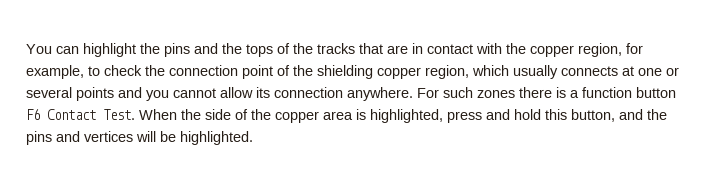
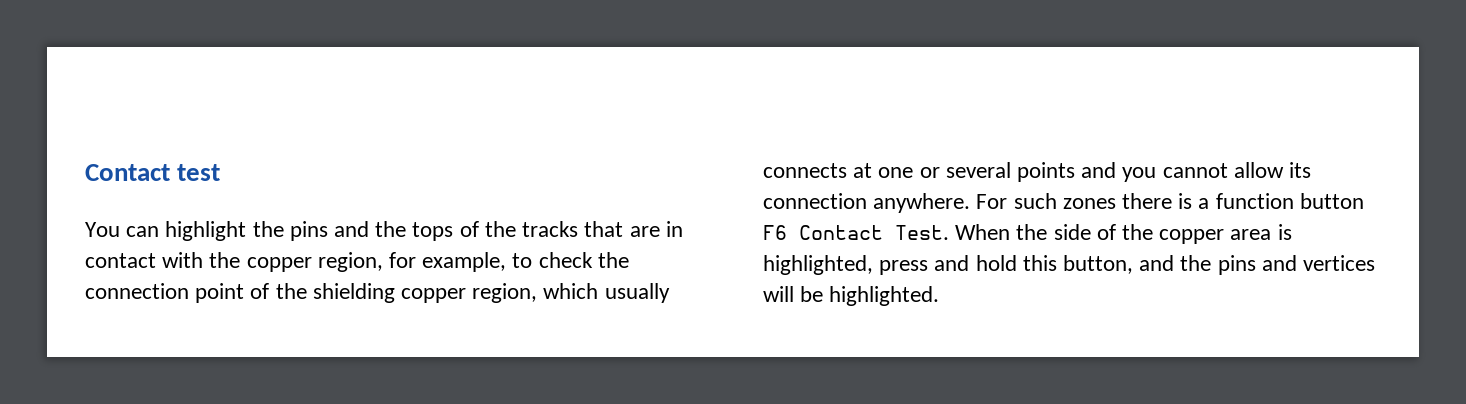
(26, 49) none -> [85,164,221,181] Contact test //

